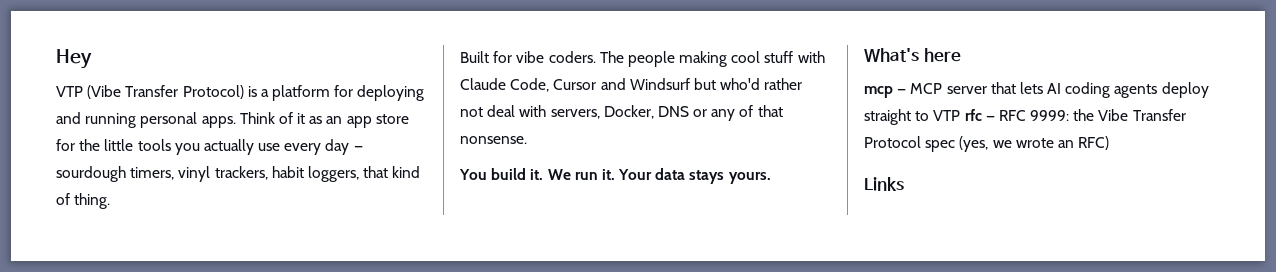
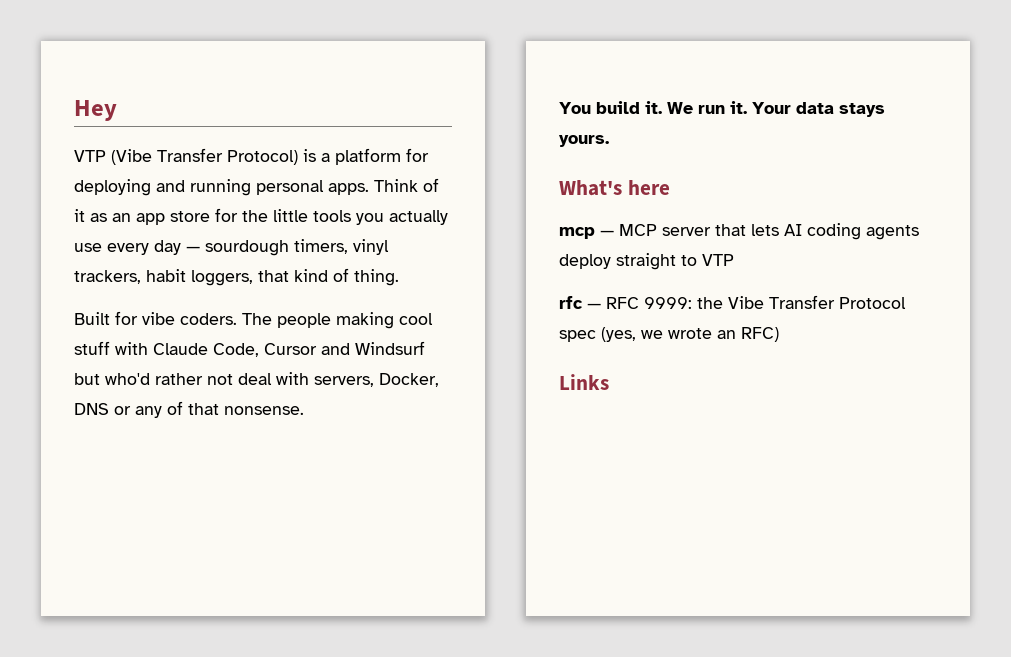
(961, 115) none -> (734, 260) //

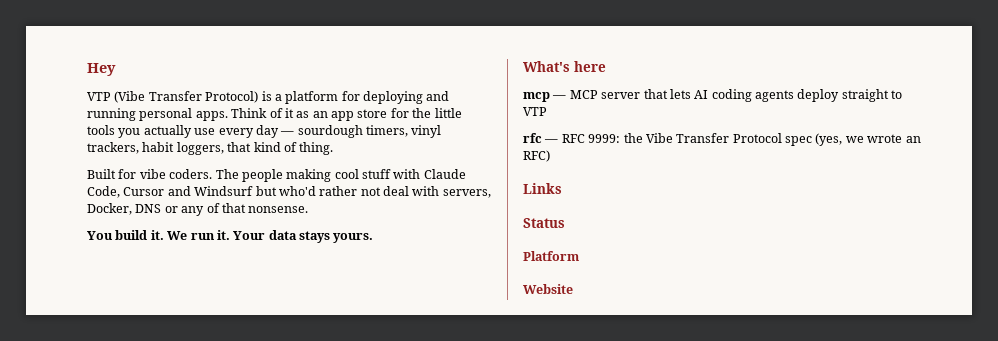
(609, 382) none -> [523,218,565,228] [523,251,579,261] [523,284,573,294] // Status // Platform // Website

